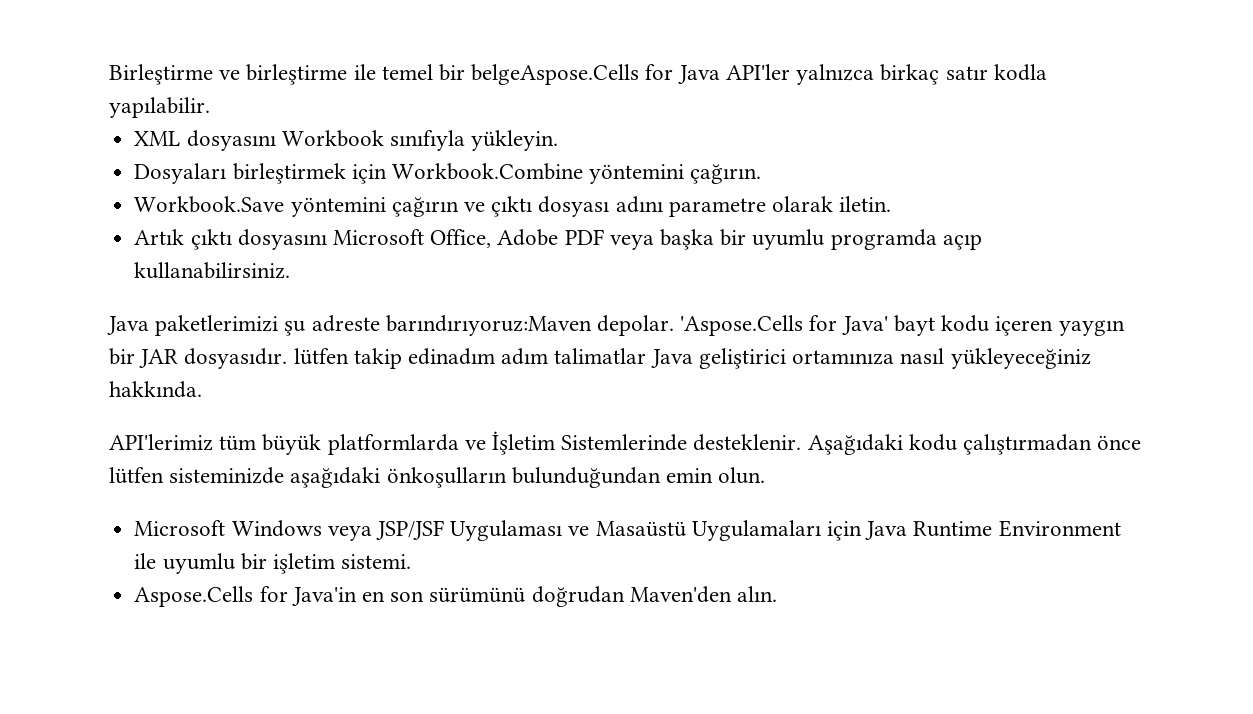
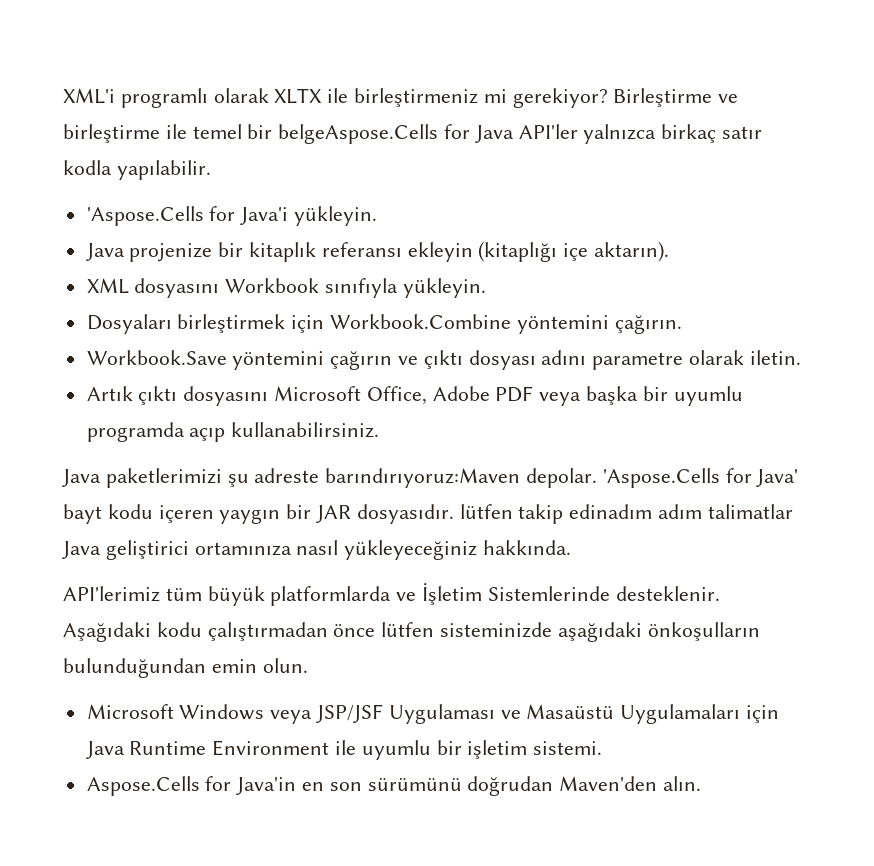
(109, 74) none -> [63,88,608,108] XML'i programlı olarak XLTX ile birleştirmeniz mi gerekiyor?
(210, 107) none -> [86,206,378,226] [85,241,670,262] // 'Aspose.Cells for Java'i yükleyin. // Java projenize bir kitaplık referansı ekleyin (kitaplığı içe aktarın).

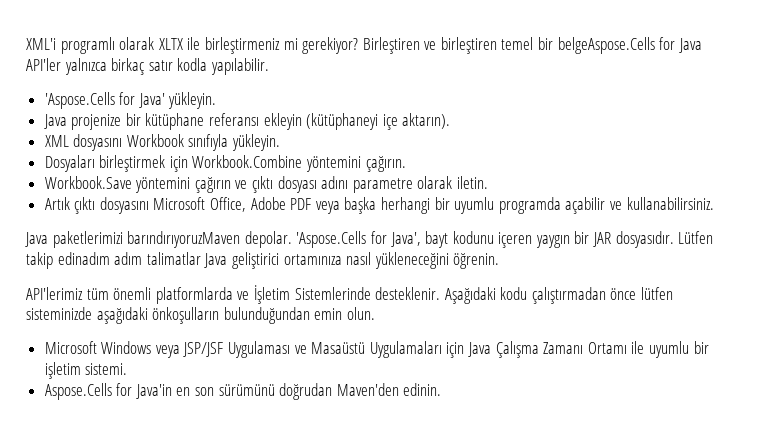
[613,88,739,107] [63,124,187,143] Birleştirme ve birleştirme ile -> [362,37,497,54] Birleştiren ve birleştiren
[240,207,289,225] Java'i -> [138,93,165,108] Java'
[249,242,317,262] kitaplık -> [145,113,205,130] kütüphane
[478,241,558,262] (kitaplığı -> [306,113,379,130] (kütüphaneyi
(639, 395) none -> [381,197,431,214] herhangi
[189,428,226,442] açıp -> [565,197,622,214] açabilir ve
[227,468,799,488] [63,504,153,524] şu adreste barındırıyoruz:Maven depolar. 'Aspose.Cells for Java' bayt kodu -> [127,231,494,248] barındırıyoruzMaven depolar. 'Aspose.Cells for Java', bayt kodunu
[459,504,513,519] lütfen -> [678,231,714,244] Lütfen
[344,540,572,560] yükleyeceğiniz hakkında. -> [374,252,500,269] yükleneceğini öğrenin.
[207,586,265,606] büyük -> [113,287,152,300] önemli
[129,740,330,756] Runtime Environment -> [495,341,627,358] Çalışma Zamanı Ortamı
[663,776,702,791] alın. -> [403,383,442,396] edinin.

